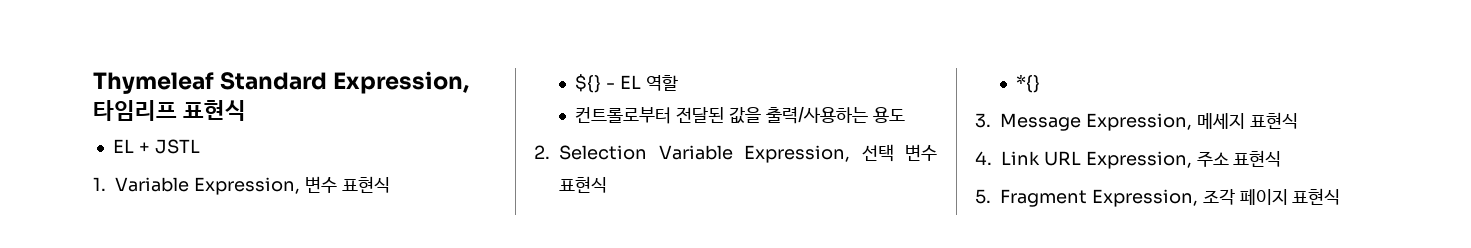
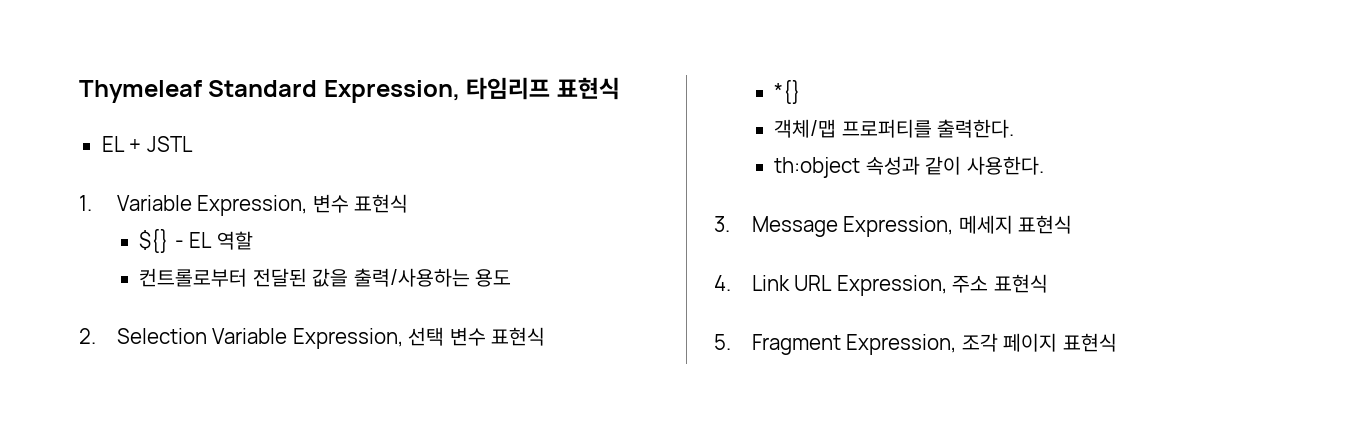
(1041, 83) none -> [774,119,1015,138] [774,156,1044,178] // 객체/맵 프로퍼티를 출력한다. // th:object 속성과 같이 사용한다.

